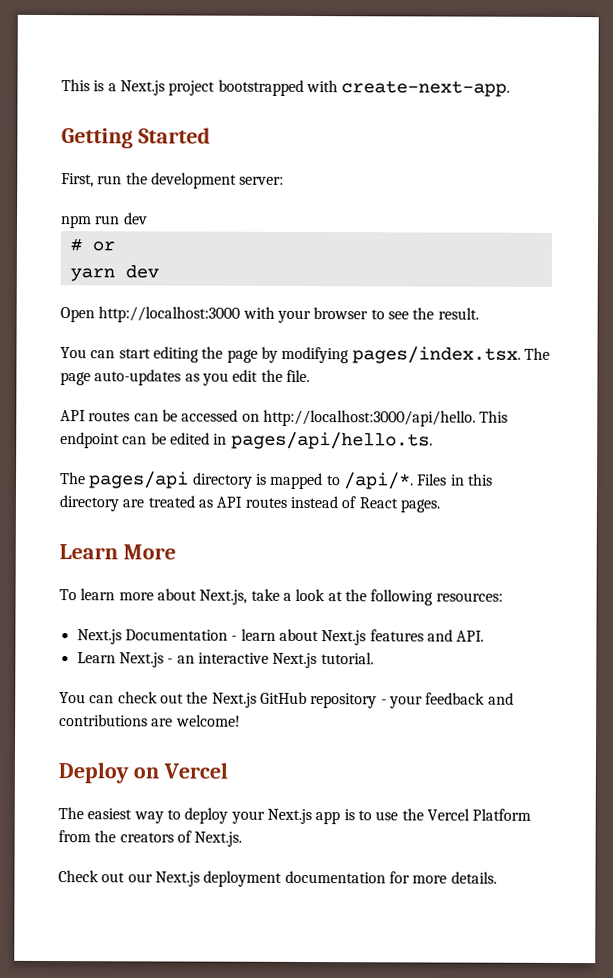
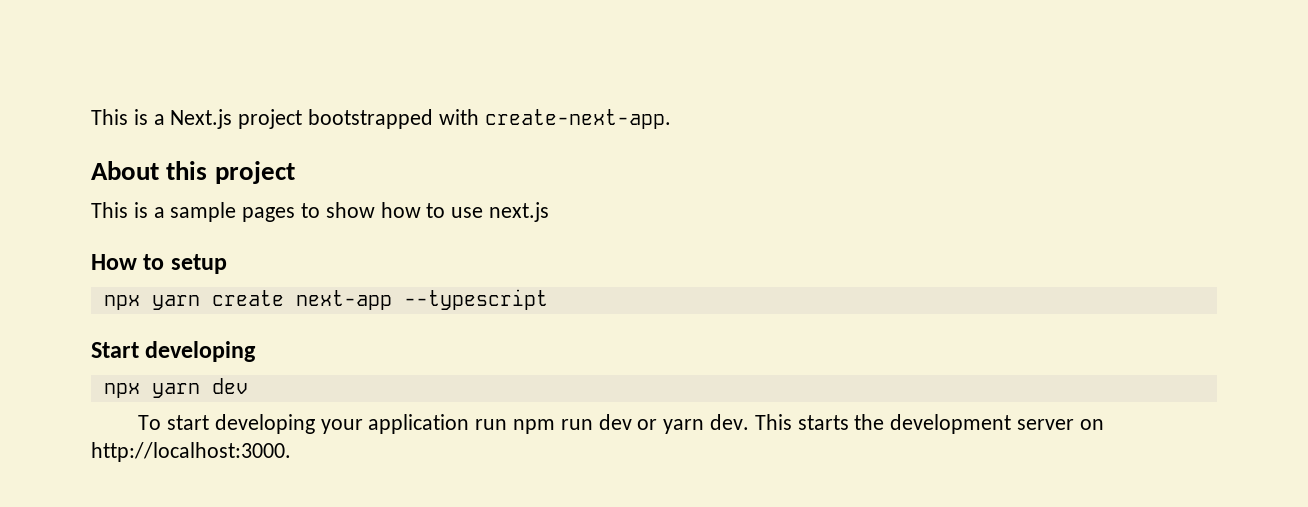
[61,127,211,149] [61,172,285,189] Getting Started // First, run the development server: // -> [91,161,295,184] [91,202,550,222] [91,254,227,274] [103,289,548,310] [91,341,257,362] [103,378,248,398] [138,414,508,434] About this project // This is a sample pages to show how to use next.js // How to setup // npx yarn create next-app --typescript // Start developing // npx yarn dev // To start developing your application run
[69,238,82,252] // # -> (632, 422) none
[69,264,159,282] [60,306,479,324] [60,346,550,364] [60,369,310,386] [60,409,509,427] [60,431,433,450] [60,471,493,490] [59,495,440,513] [59,544,176,560] [59,588,503,606] [76,628,485,646] [76,652,374,669] [59,691,514,709] [59,714,241,727] [58,762,228,784] [58,807,532,825] [58,830,243,847] [58,870,497,887] // yarn dev // Open http://localhost:3000 with your browser to see the result. // You can start editing the page by modifying pages/index.tsx. The page auto-updates as you edit the file. // API routes can be accessed on http://localhost:3000/api/hello. This endpoint can be edited in pages/api/hello.ts. // The pages/api directory is mapped to /api/*. Files in this directory are treated as API routes instead of React pages. // Learn More // To learn more about Next.js, take a look at the following resources: // Next.js Documentation - learn about Next.js features and API. // Learn Next.js - an interactive Next.js tutorial. // You can check out the Next.js GitHub repository - your feedback and contributions are welcome! // Deploy on Vercel // The easiest way to deploy your Next.js app is to use the Vercel Platform from the creators of Next.js. // Check out our Next.js deployment documentation for more details. -> [663,414,1104,434] [91,442,291,462] yarn dev. This starts the development server on http://localhost:3000.

